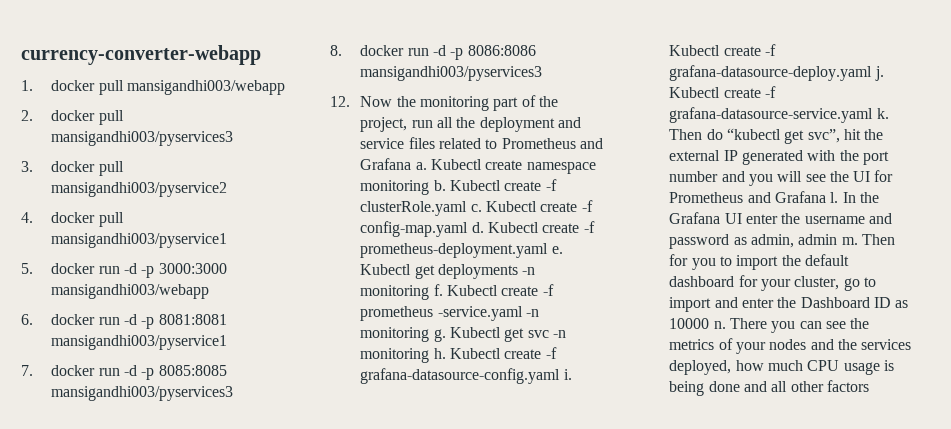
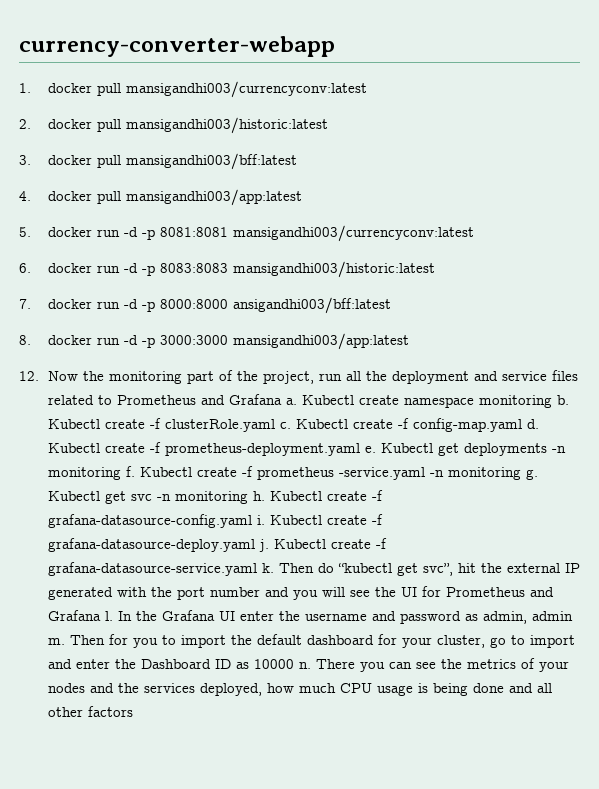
[126,80,285,95] mansigandhi003/webapp -> [125,81,367,98] mansigandhi003/currencyconv:latest
[51,131,234,146] mansigandhi003/pyservices3 -> [125,117,328,134] mansigandhi003/historic:latest
[51,182,228,197] mansigandhi003/pyservice2 -> [125,153,297,170] mansigandhi003/bff:latest
[51,233,228,248] [21,263,33,274] mansigandhi003/pyservice1 // 5. -> [125,189,302,206] [19,225,474,242] [19,261,435,278] [19,297,391,314] [19,335,31,345] mansigandhi003/app:latest // 5. docker run -d -p 8081:8081 mansigandhi003/currencyconv:latest // 6. docker run -d -p 8083:8083 mansigandhi003/historic:latest // 7. docker run -d -p 8000:8000 ansigandhi003/bff:latest // 8.
[51,284,210,299] [21,314,227,329] [51,335,228,350] [21,365,227,380] [51,386,234,401] [330,45,536,60] [360,66,543,81] mansigandhi003/webapp // 6. docker run -d -p 8081:8081 mansigandhi003/pyservice1 // 7. docker run -d -p 8085:8085 mansigandhi003/pyservices3 // 8. docker run -d -p 8086:8086 mansigandhi003/pyservices3 -> [232,333,409,350] mansigandhi003/app:latest

